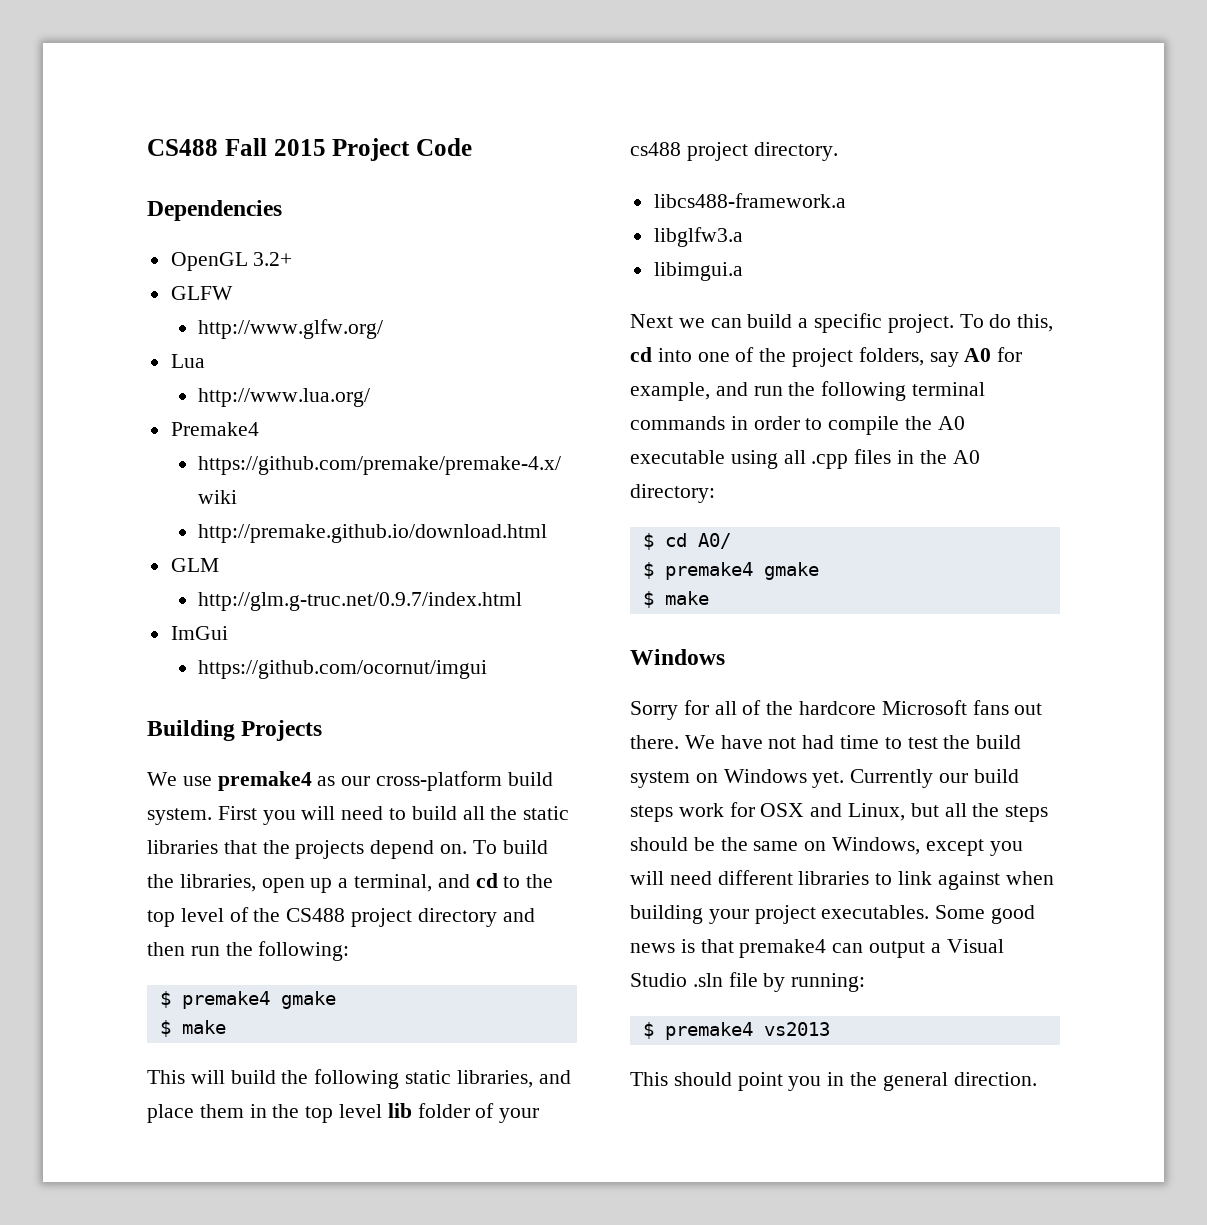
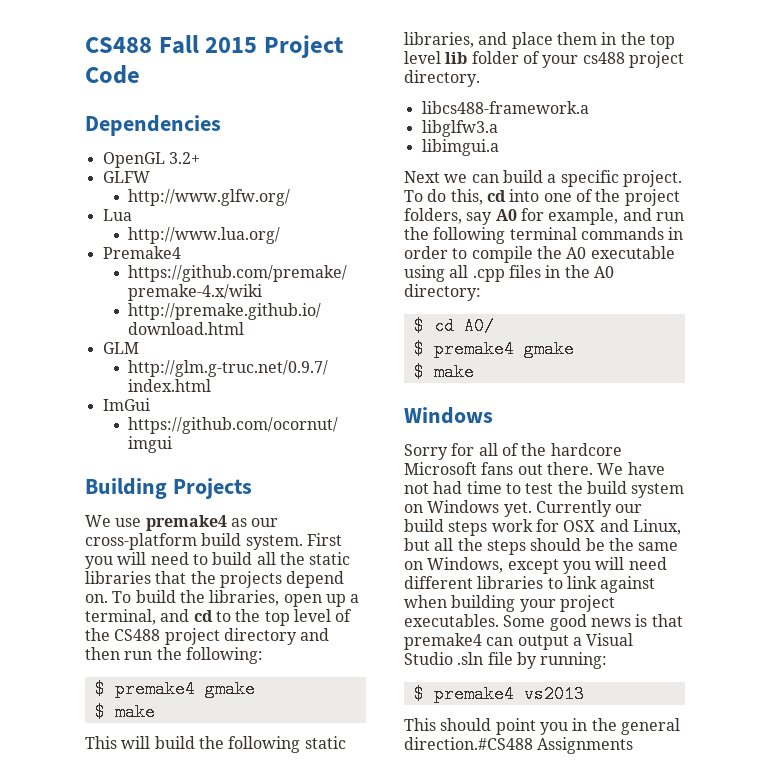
[953,1072,1037,1086] direction. -> [404,737,634,754] direction.#CS488 Assignments

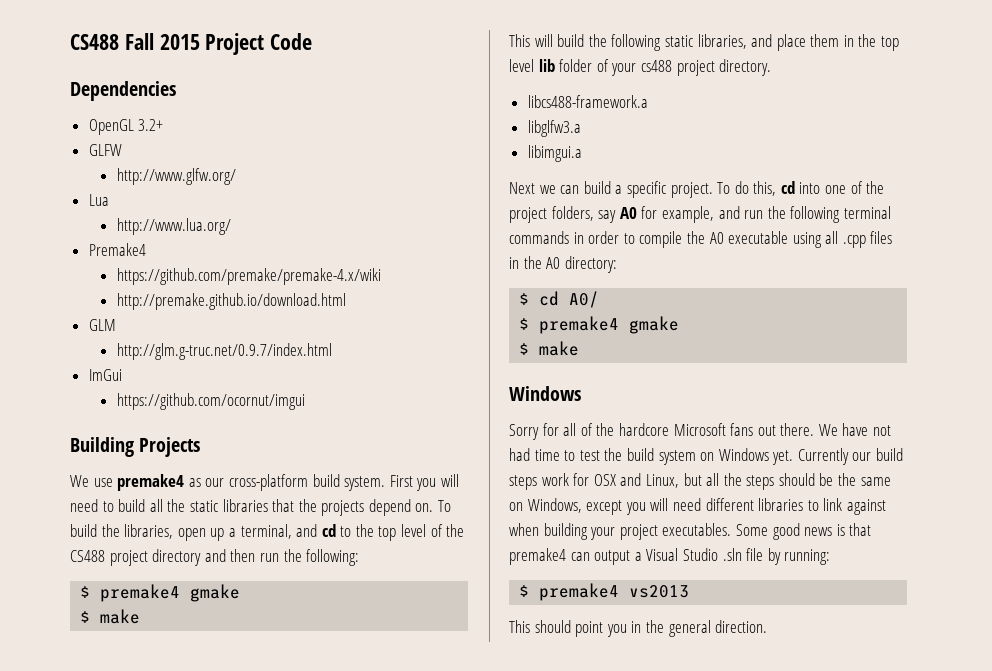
[404,737,634,754] direction.#CS488 Assignments -> [715,620,768,633] direction.

